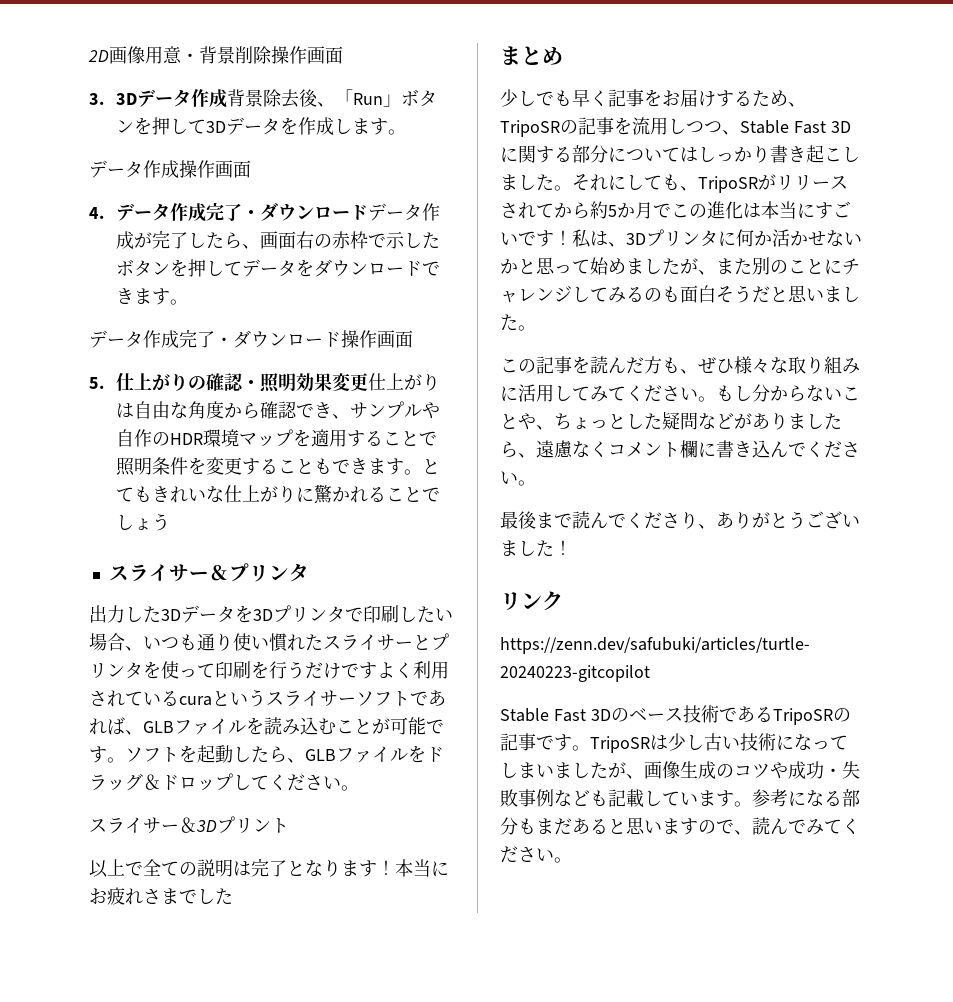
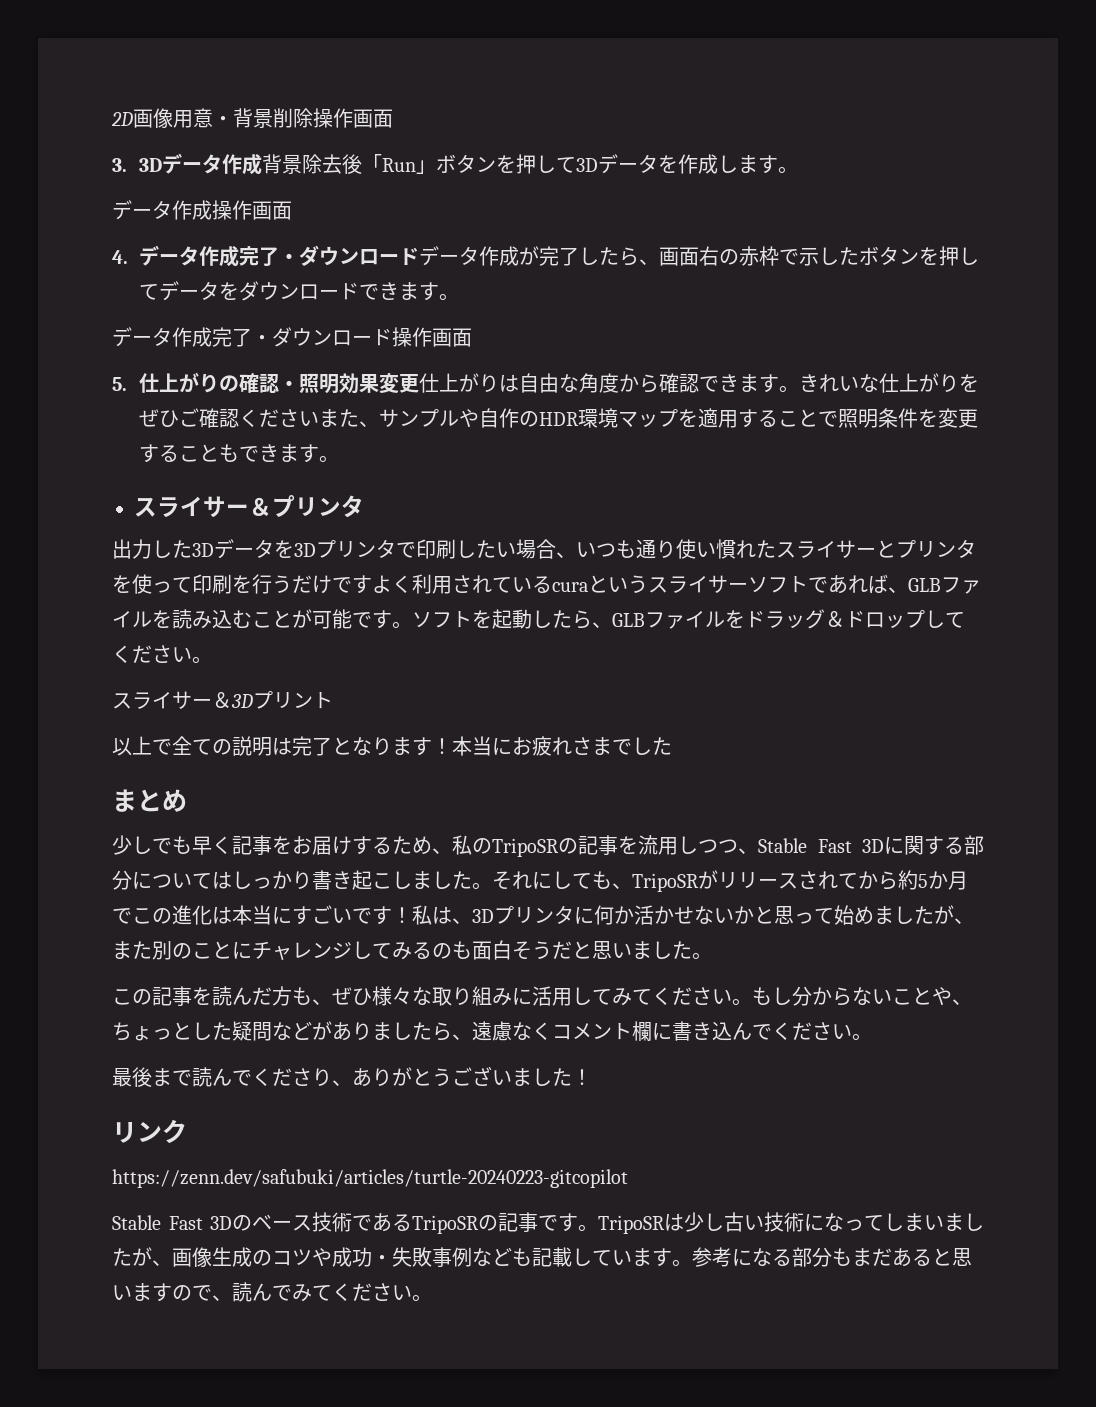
[317,102,336,107] 、 -> (362, 164) none
(333, 410) none -> [738,373,979,393] [138,408,359,428] ます。きれいな仕上がりをぜひご確認くださいまた
[422,459,441,474] [116,484,441,504] [116,513,171,531] とてもきれいな仕上がりに驚かれることでしょう -> (339, 459) none
(806, 104) none -> [452,835,492,855] 私の

